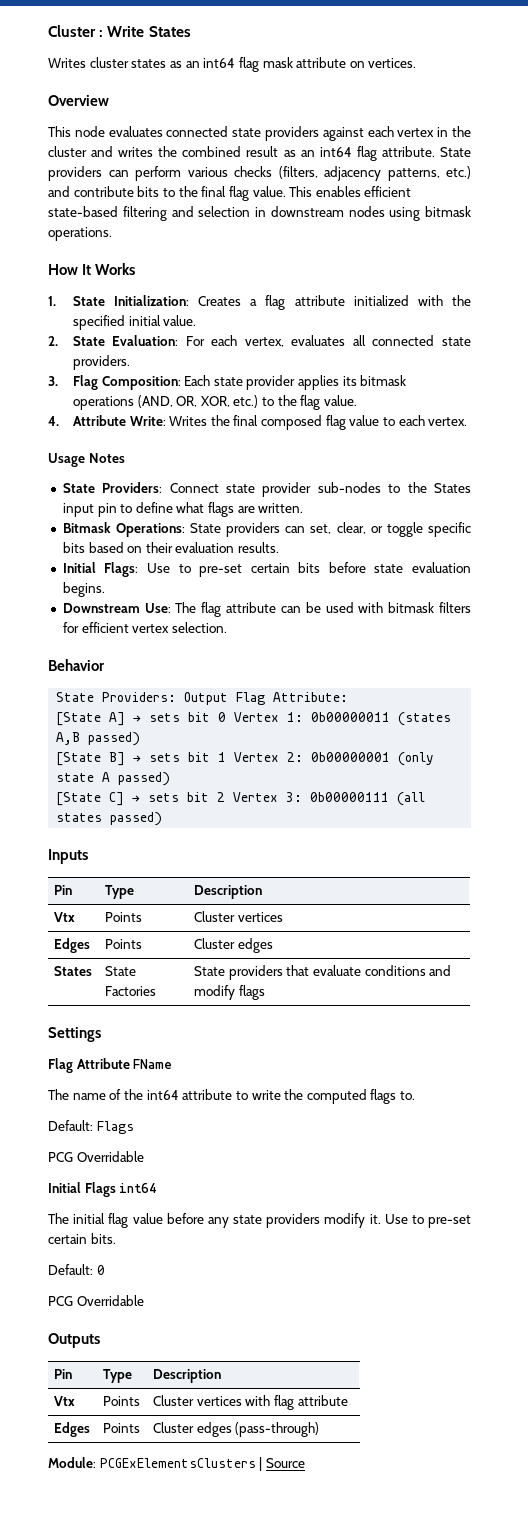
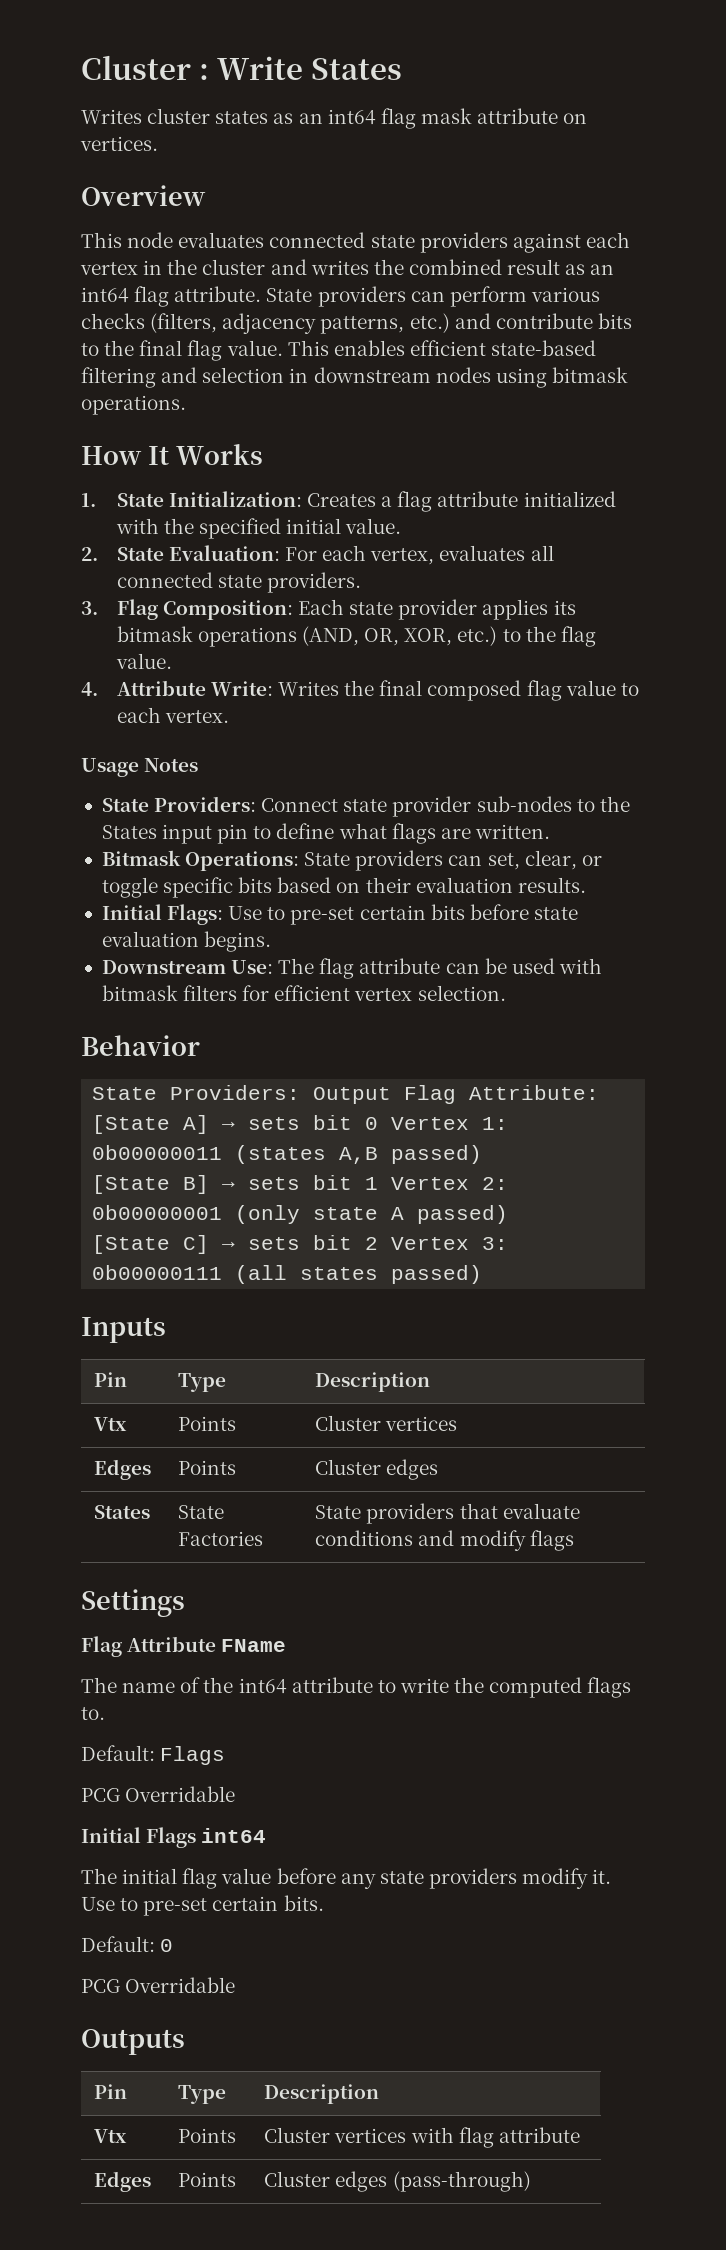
[48,1457,305,1471] // Module: PCGExElementsClusters | Source -> (531, 2181) none

